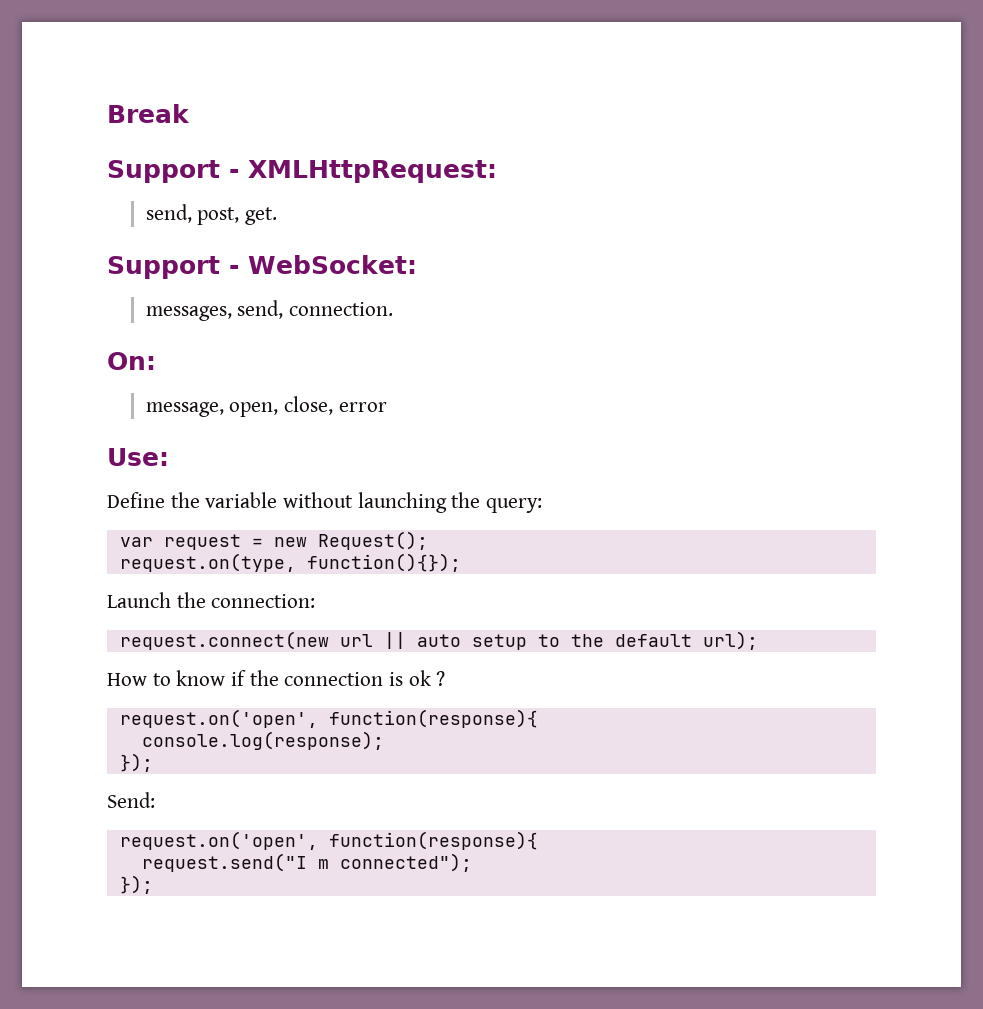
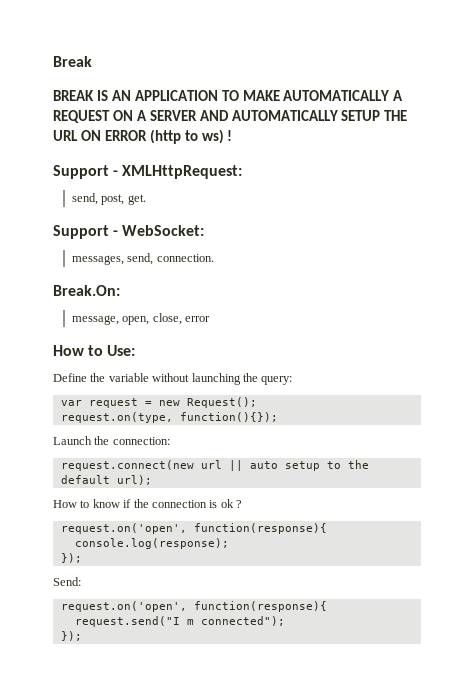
(190, 113) none -> [53,90,404,101] [53,110,408,123] [53,129,233,144] // BREAK IS AN APPLICATION TO MAKE AUTOMATICALLY A REQUEST ON A SERVER AND AUTOMATICALLY SETUP THE URL ON ERROR (http to ws) !
[107,352,156,370] On: -> [53,285,120,296] Break.On:
(387, 407) none -> [53,345,104,356] How to

